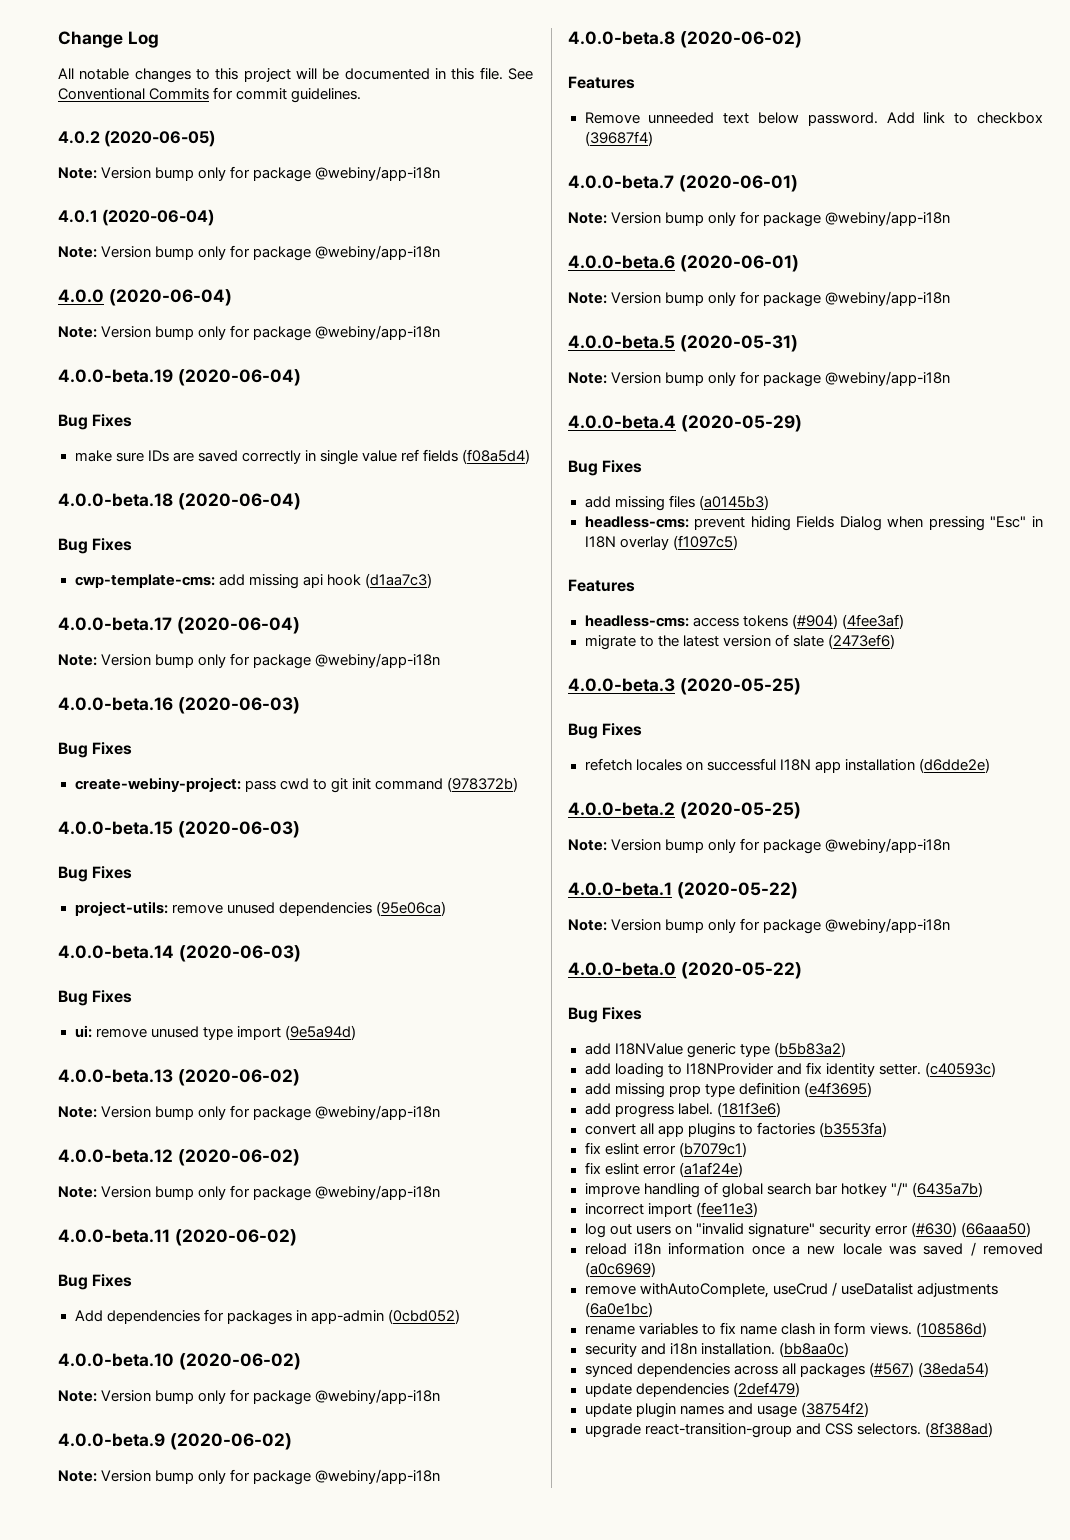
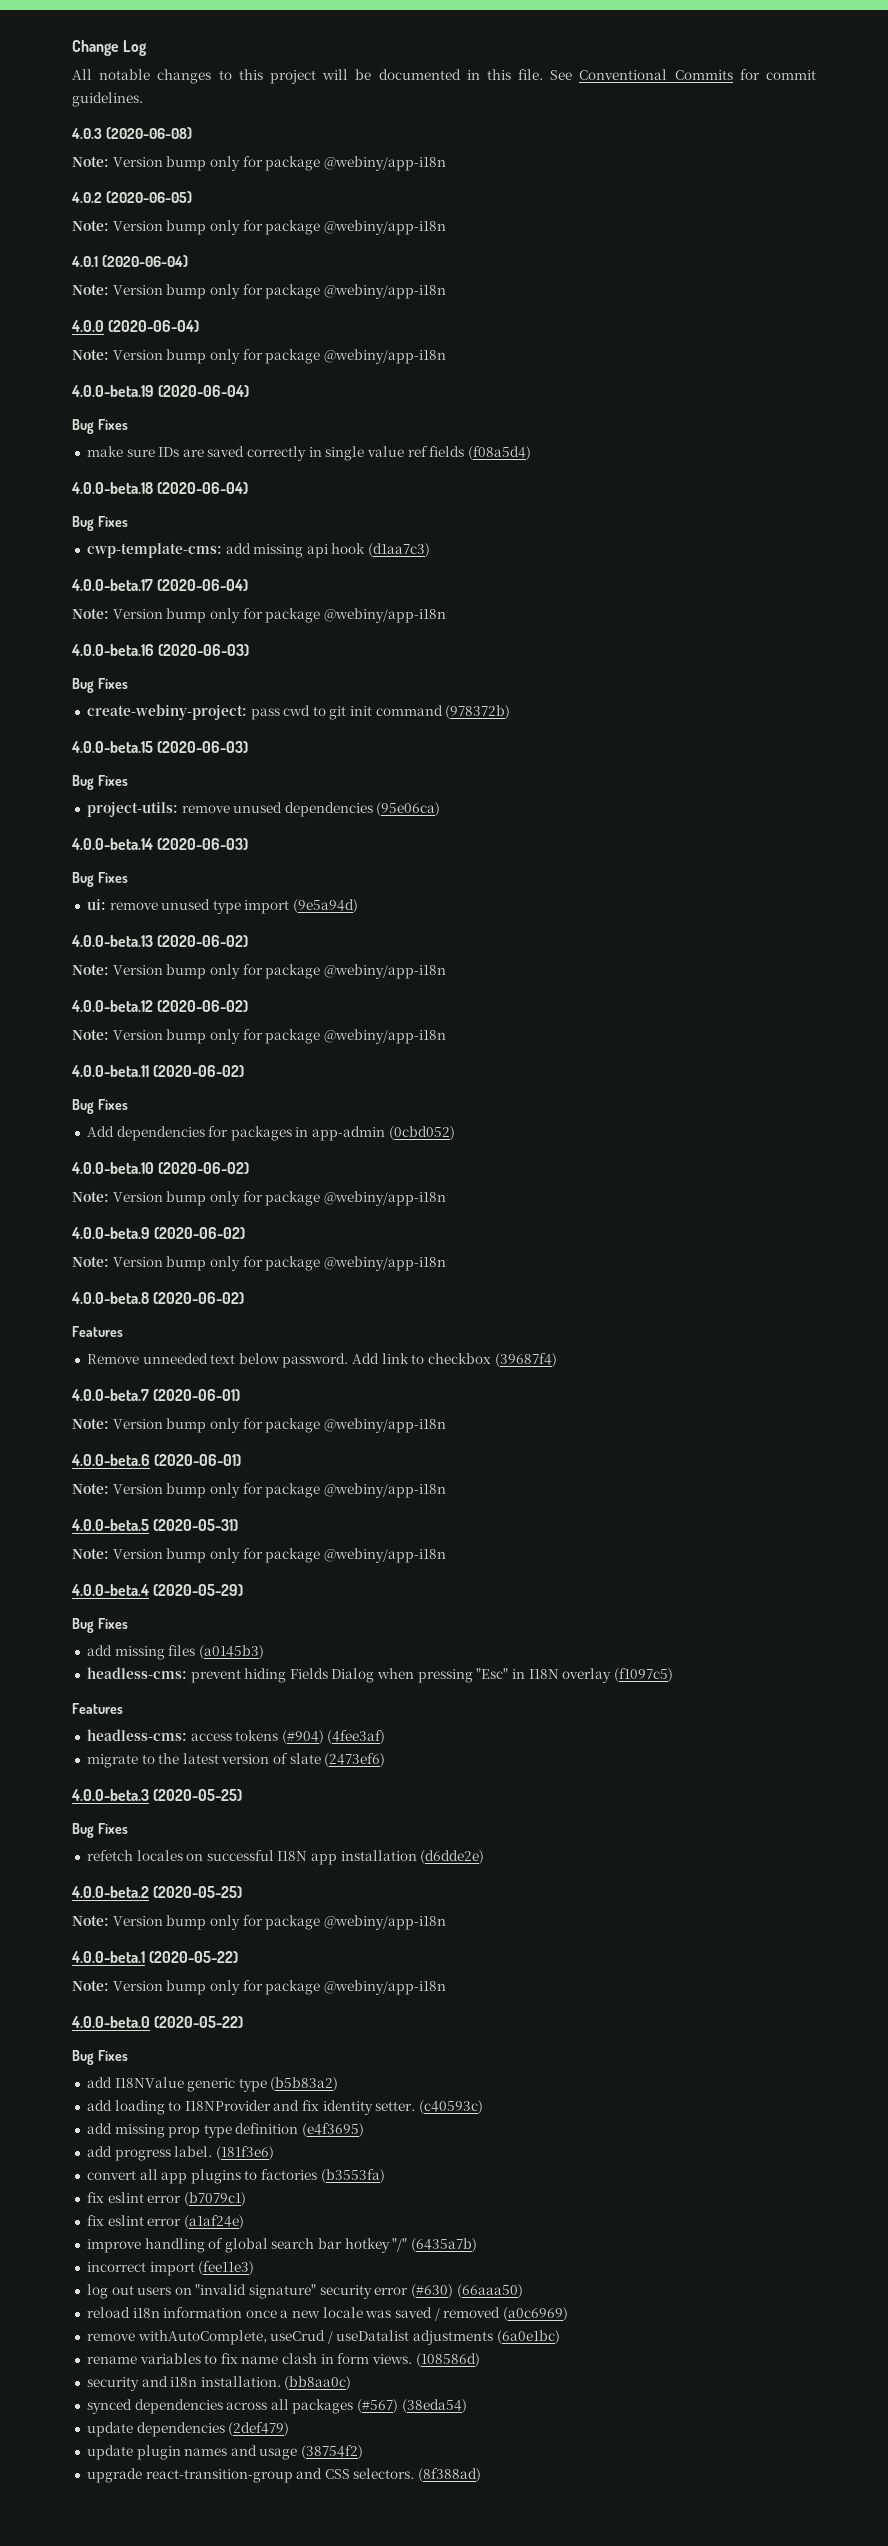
(362, 95) none -> [71,127,193,139] [72,156,446,171] // 4.0.3 (2020-06-08) // Note: Version bump only for package @webiny/app-i18n

